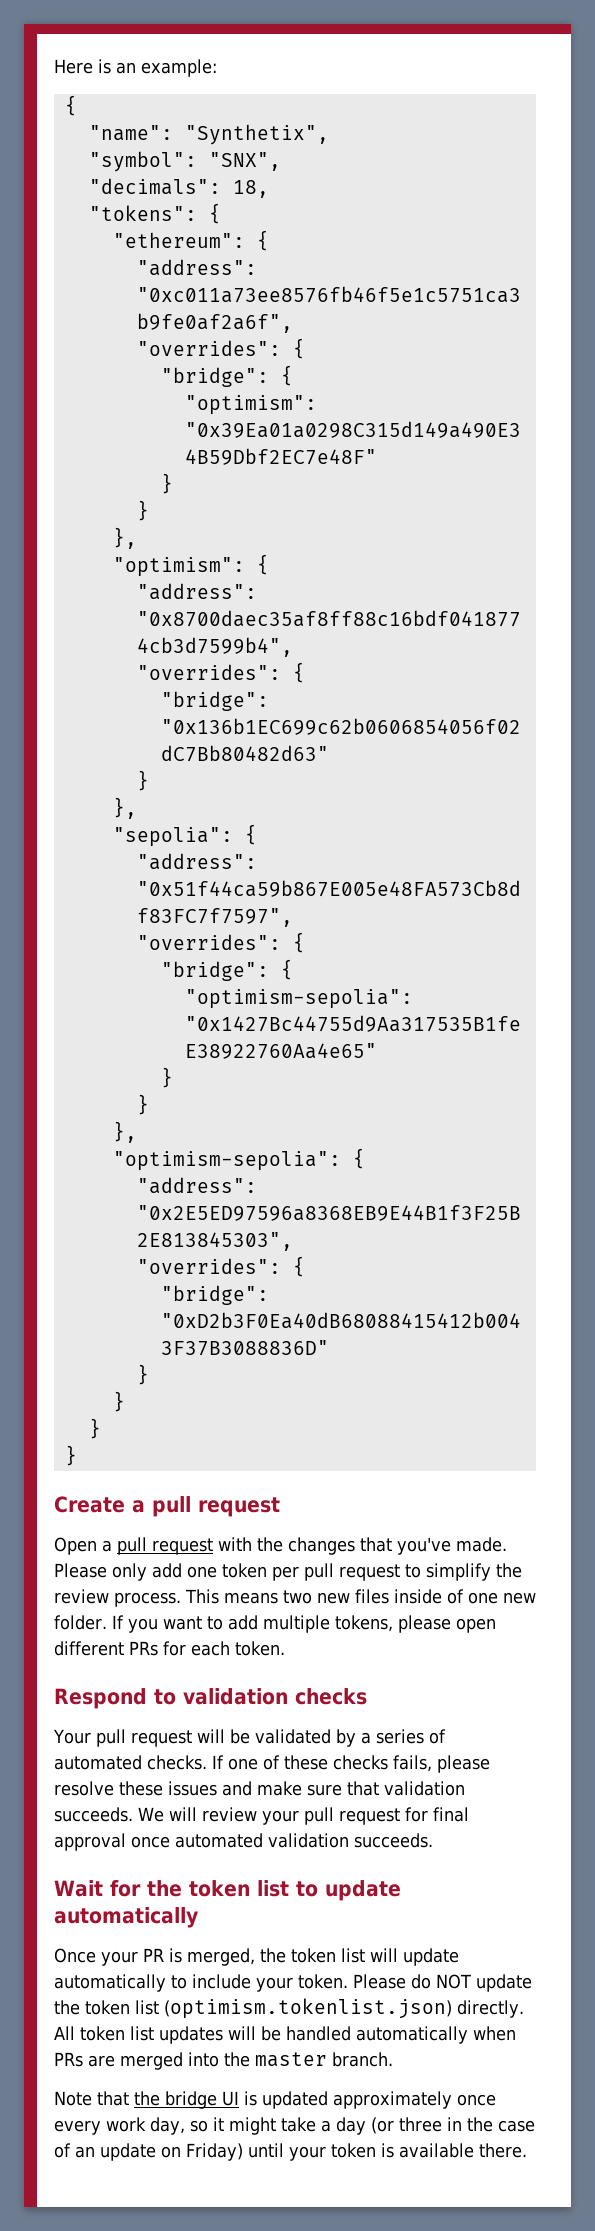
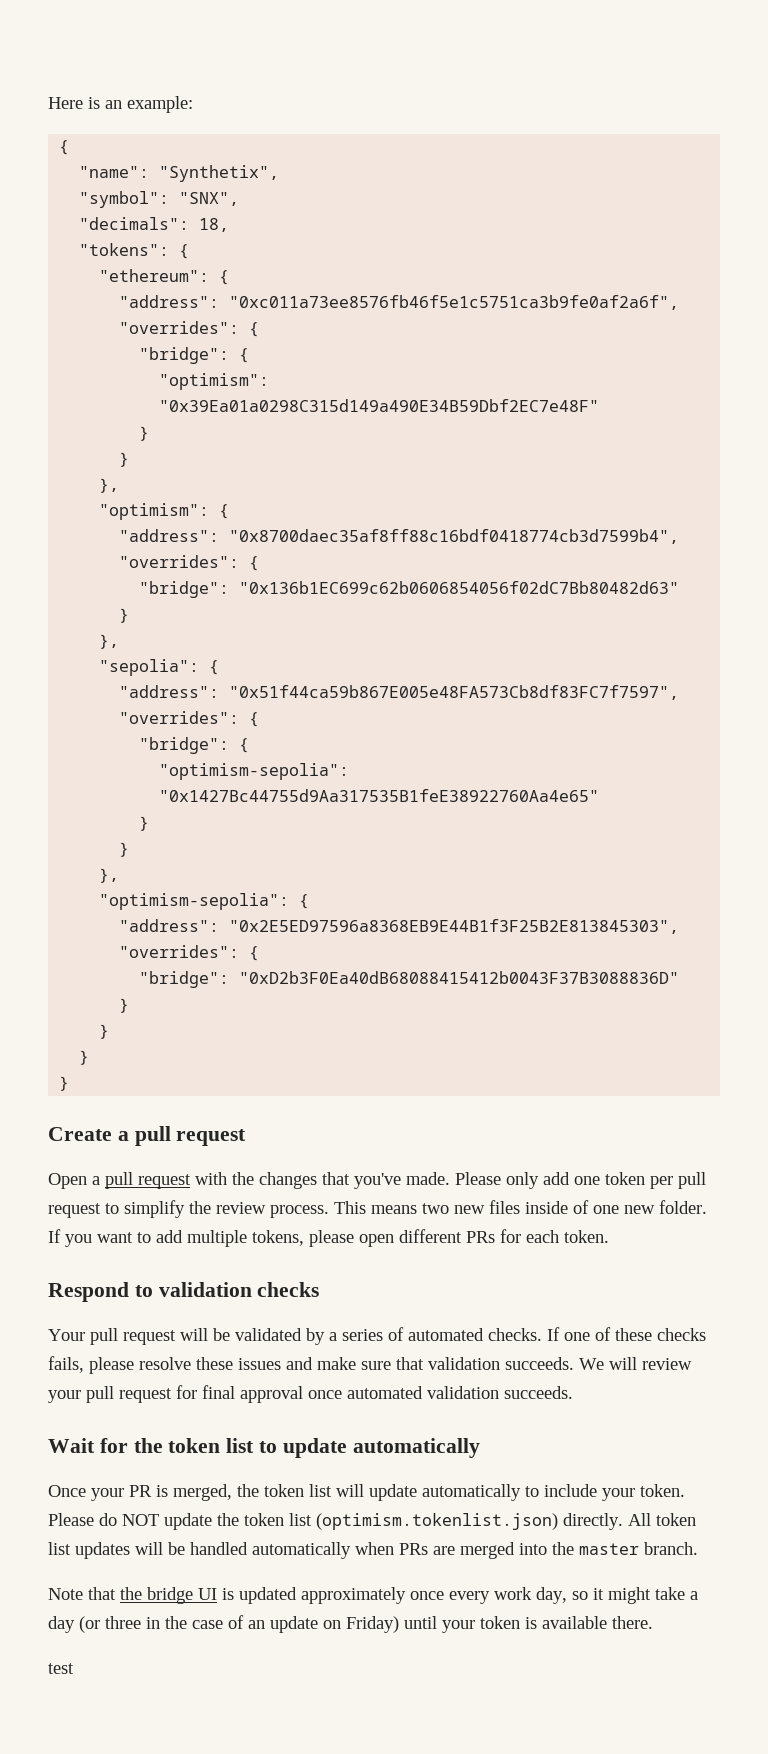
(527, 2150) none -> [48,1663,74,1674] // test

